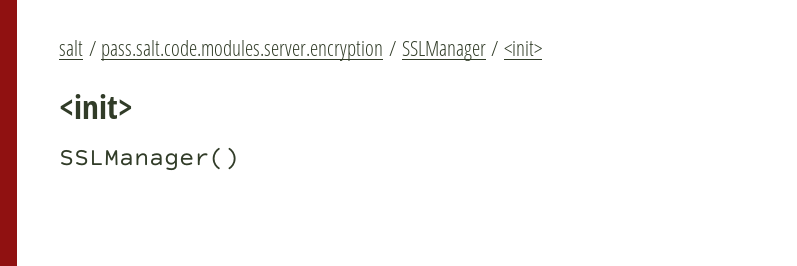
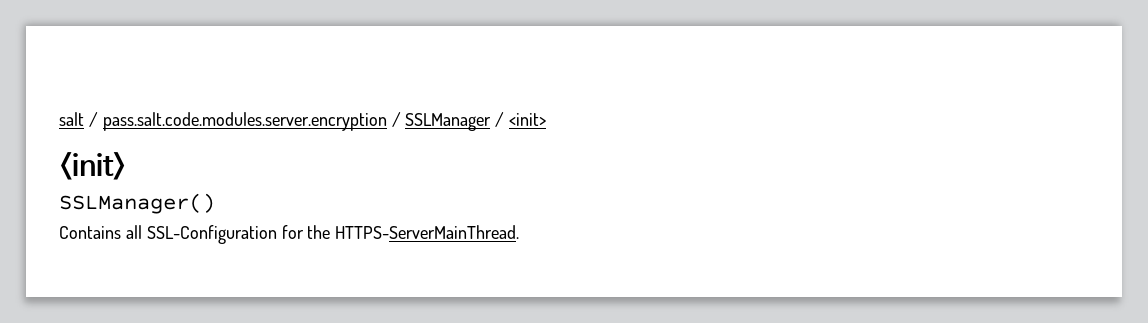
(239, 159) none -> [59,225,520,244] // Contains all SSL-Configuration for the HTTPS-ServerMainThread.

